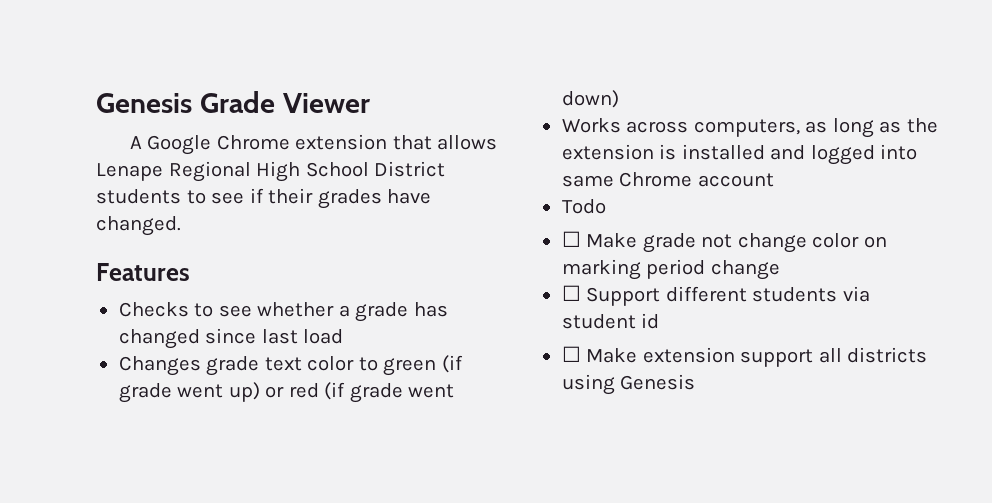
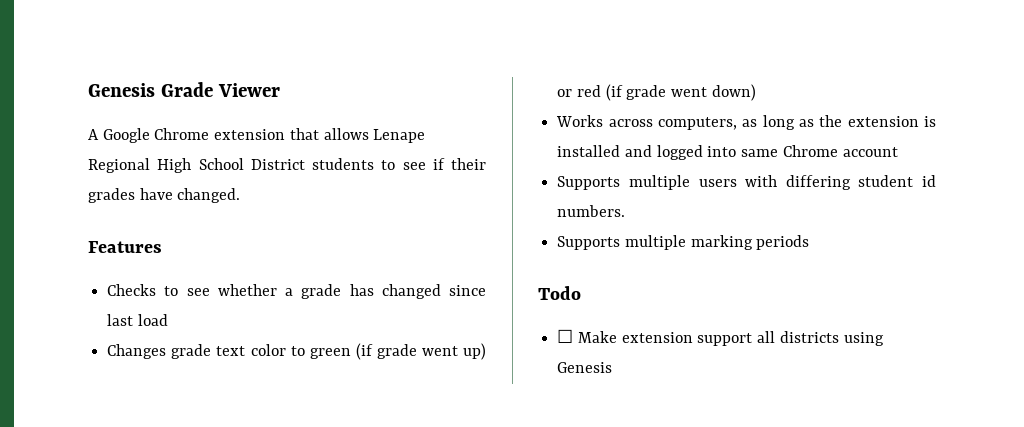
[561,199,606,214] [561,231,887,253] [561,259,780,280] [561,285,870,306] [561,313,660,329] Todo // ☐ Make grade not change color on marking period change // ☐ Support different students via student id -> [557,175,936,190] [557,205,626,217] [557,235,810,250] [538,286,581,300] Supports multiple users with differing student id numbers. // Supports multiple marking periods // Todo

